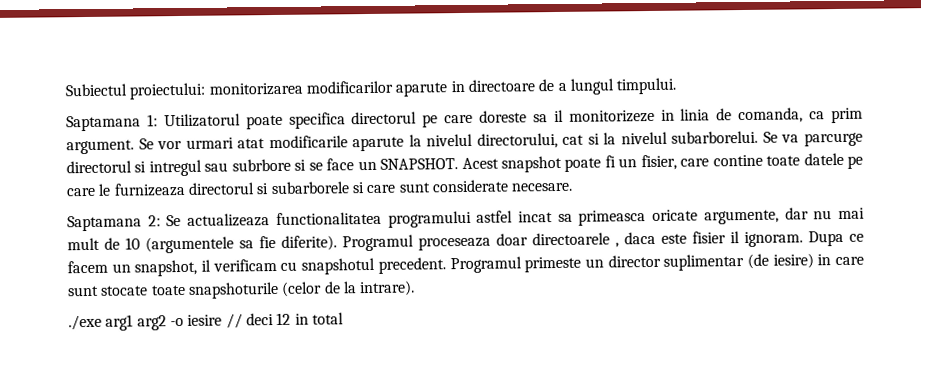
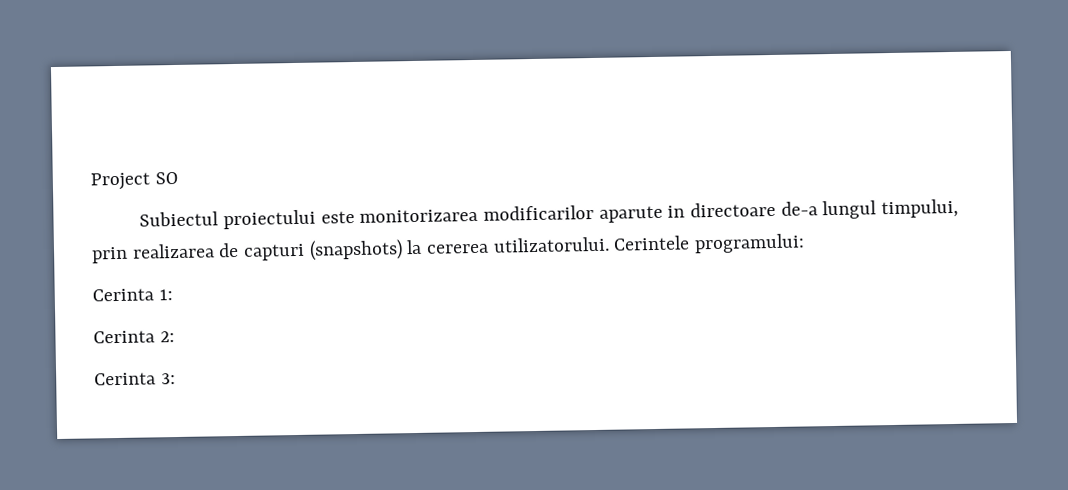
[65,82,207,100] Subiectul proiectului: -> [90,171,178,191] [139,209,355,230] Project SO // Subiectul proiectului este
[538,77,677,95] [66,107,863,132] [66,130,863,155] [66,152,864,177] [66,179,574,197] [67,207,865,232] [67,230,864,254] [67,253,864,277] [67,280,416,299] [68,312,344,331] de a lungul timpului. // Saptamana 1: Utilizatorul poate specifica directorul pe care doreste sa il monitorizeze in linia de comanda, ca prim argument. Se vor urmari atat modificarile aparute la nivelul directorului, cat si la nivelul subarborelui. Se va parcurge directorul si intregul sau subrbore si se face un SNAPSHOT. Acest snapshot poate fi un fisier, care contine toate datele pe care le furnizeaza directorul si subarborele si care sunt considerate necesare. // Saptamana 2: Se actualizeaza functionalitatea programului astfel incat sa primeasca oricate argumente, dar nu mai mult de 10 (argumentele sa fie diferite). Programul proceseaza doar directoarele , daca este fisier il ignoram. Dupa ce facem un snapshot, il verificam cu snapshotul precedent. Programul primeste un director suplimentar (de iesire) in care sunt stocate toate snapshoturile (celor de la intrare). // ./exe arg1 arg2 -o iesire // deci 12 in total -> [780,198,959,220] [91,233,806,264] [92,288,173,302] [93,330,175,344] [94,372,176,386] de-a lungul timpului, prin realizarea de capturi (snapshots) la cererea utilizatorului. Cerintele programului: // Cerinta 1: // Cerinta 2: // Cerinta 3:

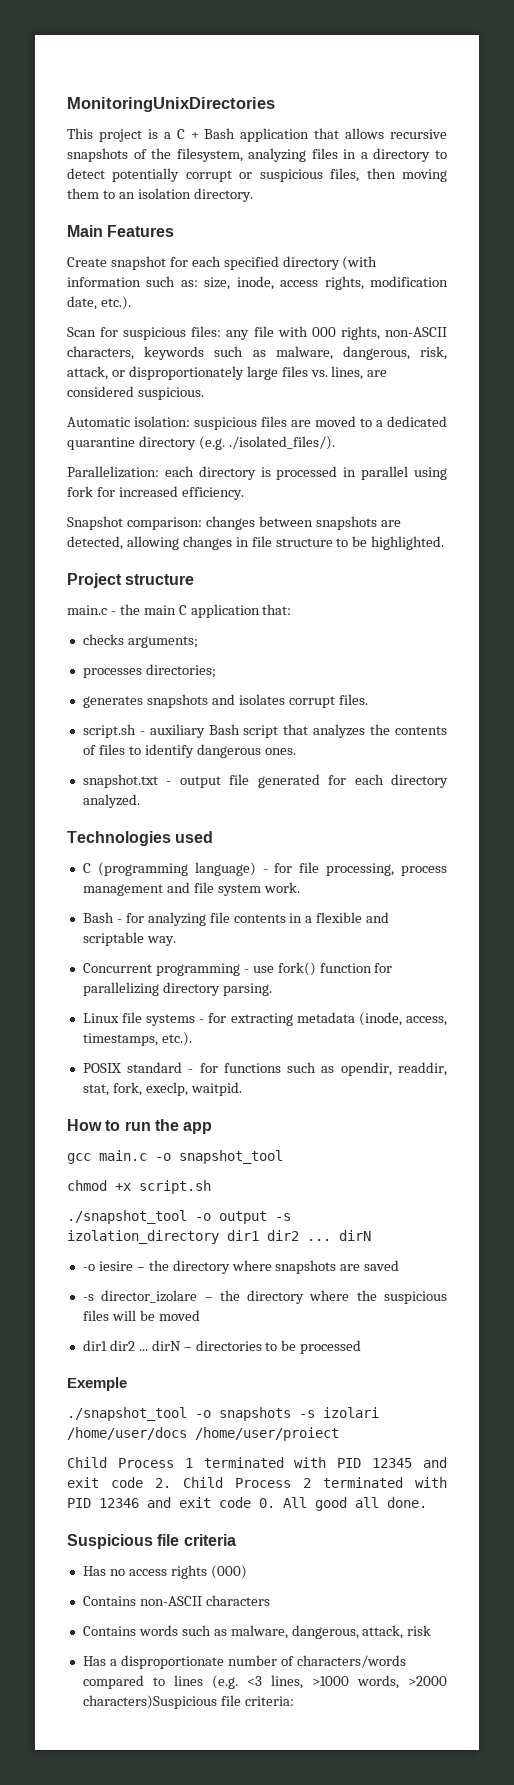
[90,171,178,191] [139,198,959,230] [91,233,806,264] [92,288,173,302] [93,330,175,344] [94,372,176,386] Project SO // Subiectul proiectului este monitorizarea modificarilor aparute in directoare de-a lungul timpului, prin realizarea de capturi (snapshots) la cererea utilizatorului. Cerintele programului: // Cerinta 1: // Cerinta 2: // Cerinta 3: -> [67,97,275,112] [67,128,447,142] [67,148,447,162] [67,168,447,182] [67,188,253,202] [67,225,175,237] [67,256,378,270] [67,276,449,290] [67,296,131,310] [67,326,447,340] [67,346,447,360] [67,366,388,380] [67,386,204,400] [67,416,447,430] [67,436,335,450] [67,466,448,480] [67,486,244,500] [67,516,401,530] [67,536,445,550] [67,573,195,588] [67,604,292,618] [82,634,198,648] [82,664,216,678] [82,694,368,708] [82,724,448,738] [82,744,296,758] [82,774,449,788] [82,794,140,808] [67,831,214,846] [82,862,447,876] [82,882,300,896] [82,912,390,926] [82,932,176,946] [82,962,393,976] [82,982,272,996] [82,1012,448,1026] [82,1032,192,1046] [82,1062,448,1076] [82,1082,242,1096] [67,1119,213,1134] [67,1150,283,1164] [67,1180,211,1194] [67,1210,291,1224] [67,1230,371,1244] [82,1260,400,1274] [82,1290,447,1304] [82,1310,200,1321] [82,1340,362,1354] [67,1377,127,1391] [67,1407,379,1421] [67,1427,339,1441] [67,1457,447,1468] [67,1477,447,1488] [67,1497,427,1511] [67,1534,236,1549] [82,1565,247,1579] [82,1595,270,1606] [82,1625,432,1639] [82,1655,406,1669] [82,1675,447,1689] [82,1695,294,1709] MonitoringUnixDirectories // This project is a C + Bash application that allows recursive snapshots of the filesystem, analyzing files in a directory to detect potentially corrupt or suspicious files, then moving them to an isolation directory. // Main Features // Create snapshot for each specified directory (with information such as: size, inode, access rights, modification date, etc.). // Scan for suspicious files: any file with 000 rights, non-ASCII characters, keywords such as malware, dangerous, risk, attack, or disproportionately large files vs. lines, are considered suspicious. // Automatic isolation: suspicious files are moved to a dedicated quarantine directory (e.g. ./isolated_files/). // Parallelization: each directory is processed in parallel using fork for increased efficiency. // Snapshot comparison: changes between snapshots are detected, allowing changes in file structure to be highlighted. // Project structure // main.c - the main C application that: // checks arguments; // processes directories; // generates snapshots and isolates corrupt files. // script.sh - auxiliary Bash script that analyzes the contents of files to identify dangerous ones. // snapshot.txt - output file generated for each directory analyzed. // Technologies used // C (programming language) - for file processing, process management and file system work. // Bash - for analyzing file contents in a flexible and scriptable way. // Concurrent programming - use fork() function for parallelizing directory parsing. // Linux file systems - for extracting metadata (inode, access, timestamps, etc.). // POSIX standard - for functions such as opendir, readdir, stat, fork, execlp, waitpid. // How to run the app // gcc main.c -o snapshot_tool // chmod +x script.sh // ./snapshot_tool -o output -s izolation_directory dir1 dir2 ... dirN // -o iesire – the directory where snapshots are saved // -s director_izolare – the directory where the suspicious files will be moved // dir1 dir2 ... dirN – directories to be processed // Exemple // ./snapshot_tool -o snapshots -s izolari /home/user/docs /home/user/proiect // Child Process 1 terminated with PID 12345 and exit code 2. Child Process 2 terminated with PID 12346 and exit code 0. All good all done. // Suspicious file criteria // Has no access rights (000) // Contains non-ASCII characters // Contains words such as malware, dangerous, attack, risk // Has a disproportionate number of characters/words compared to lines (e.g. <3 lines, >1000 words, >2000 characters)Suspicious file criteria:

